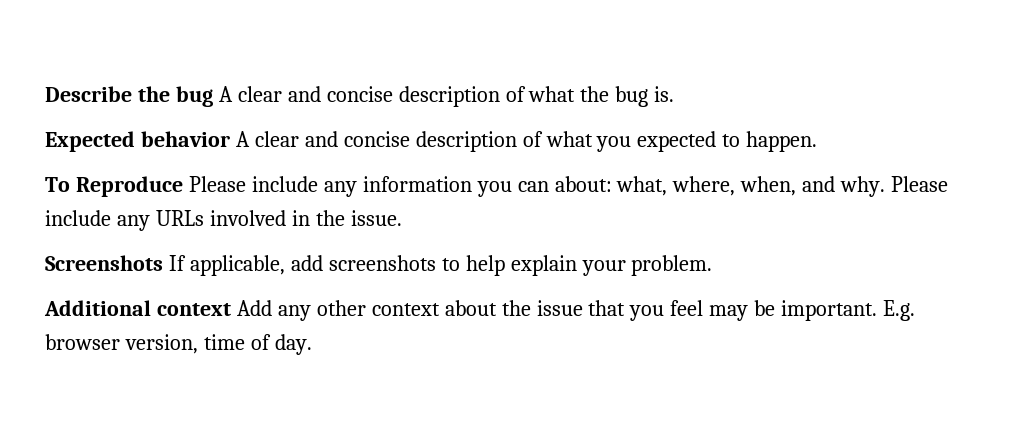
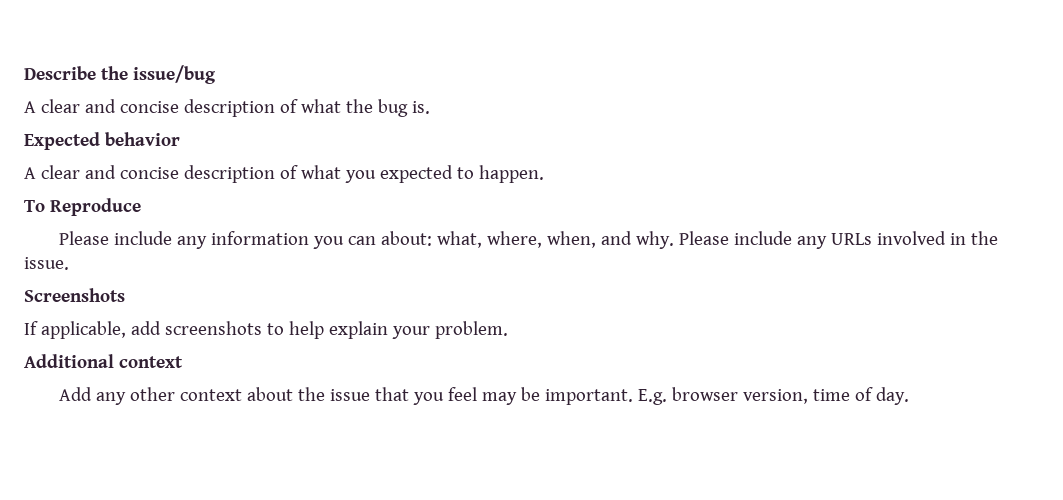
[175,86,213,107] bug -> [132,65,216,84] issue/bug //
(230, 139) none -> (180, 139) //
(183, 186) none -> (141, 207) //
(163, 263) none -> (125, 295) //
(231, 309) none -> (183, 362) //

